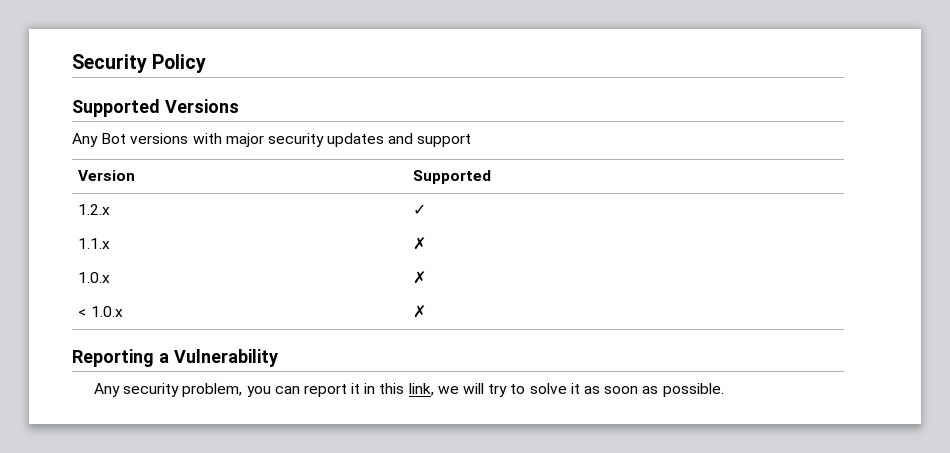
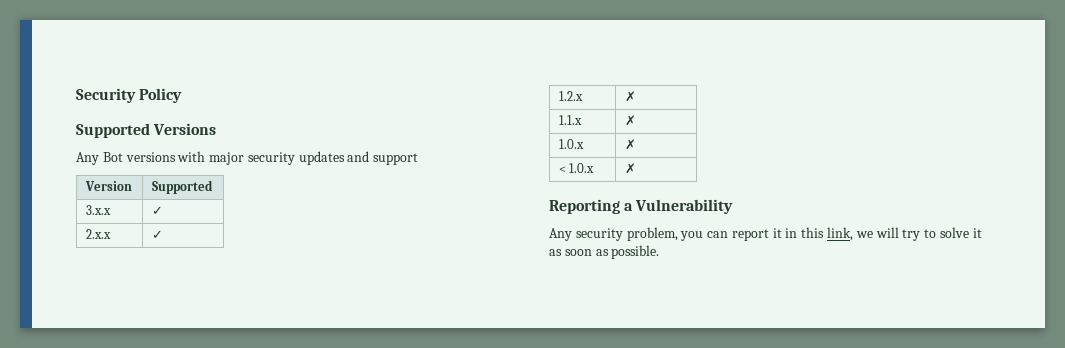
(492, 177) none -> [85,205,111,215] [151,206,163,215] [85,229,111,239] [151,230,163,239] // 3.x.x | ✓ // 2.x.x | ✓
[413,204,427,215] ✓ -> [624,91,636,102] ✗

